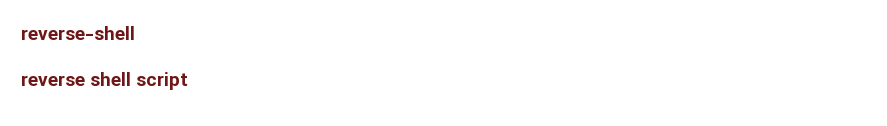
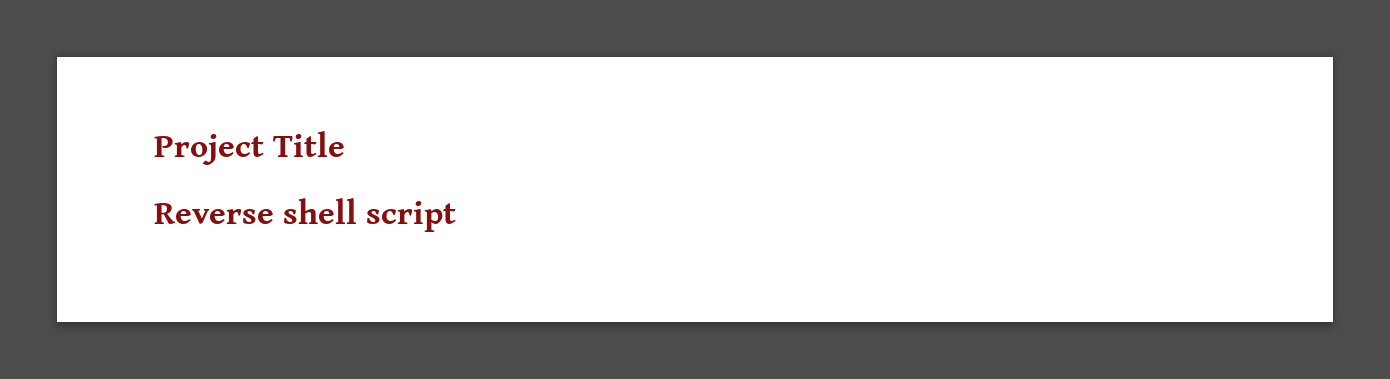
[21,26,135,40] [21,75,85,86] reverse-shell // reverse -> [154,131,346,165] [154,203,274,224] Project Title // Reverse

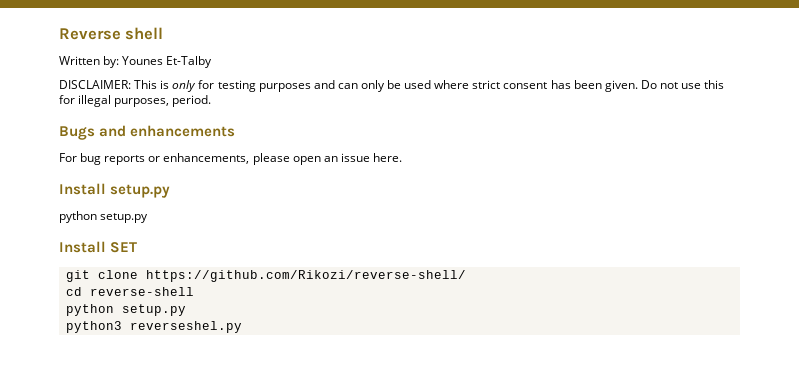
[154,131,346,165] Project Title // -> (59, 34) none
[366,201,457,232] script -> [59,56,213,68] [59,80,725,92] [59,95,212,107] [59,125,236,140] [59,153,402,165] [59,183,171,198] [59,211,149,223] [59,241,138,253] [65,270,466,282] [65,287,194,296] [65,304,186,316] [65,321,242,333] // Written by: Younes Et-Talby // DISCLAIMER: This is only for testing purposes and can only be used where strict consent has been given. Do not use this for illegal purposes, period. // Bugs and enhancements // For bug reports or enhancements, please open an issue here. // Install setup.py // python setup.py // Install SET // git clone https://github.com/Rikozi/reverse-shell/ // cd reverse-shell // python setup.py // python3 reverseshel.py

